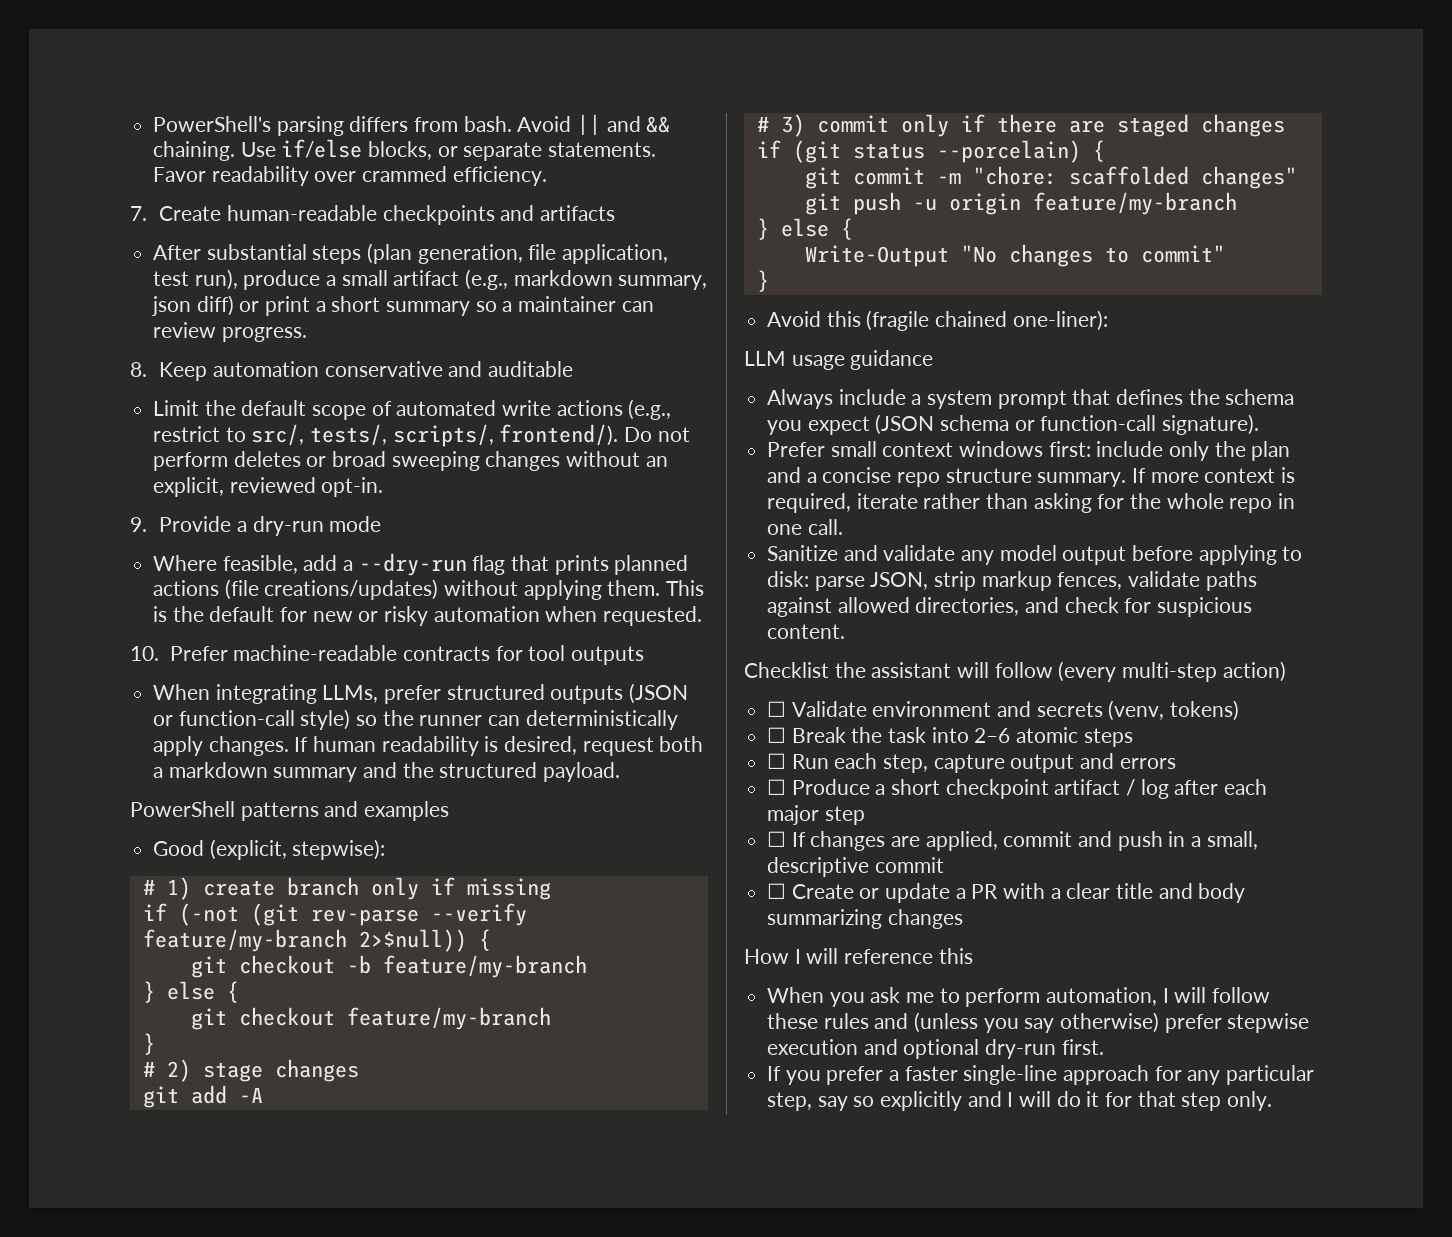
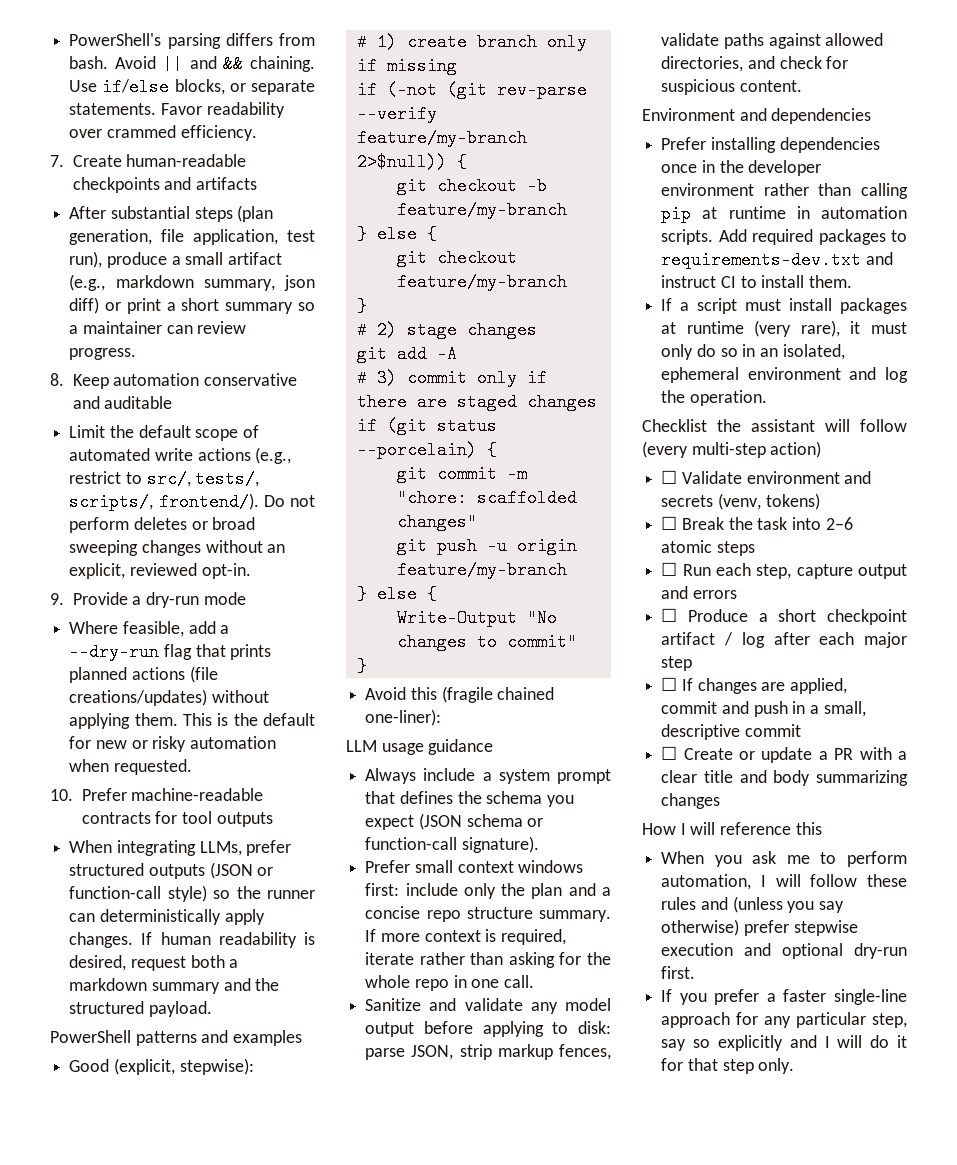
(846, 631) none -> [642,108,872,124] [661,137,880,153] [661,160,822,176] [661,183,908,199] [661,205,907,223] [661,229,907,245] [661,251,893,269] [661,275,853,288] [661,298,907,314] [661,320,907,337] [661,344,845,360] [661,367,908,383] [661,390,767,406] // Environment and dependencies // Prefer installing dependencies once in the developer environment rather than calling pip at runtime in automation scripts. Add required packages to requirements-dev.txt and instruct CI to install them. // If a script must install packages at runtime (very rare), it must only do so in an isolated, ephemeral environment and log the operation.

